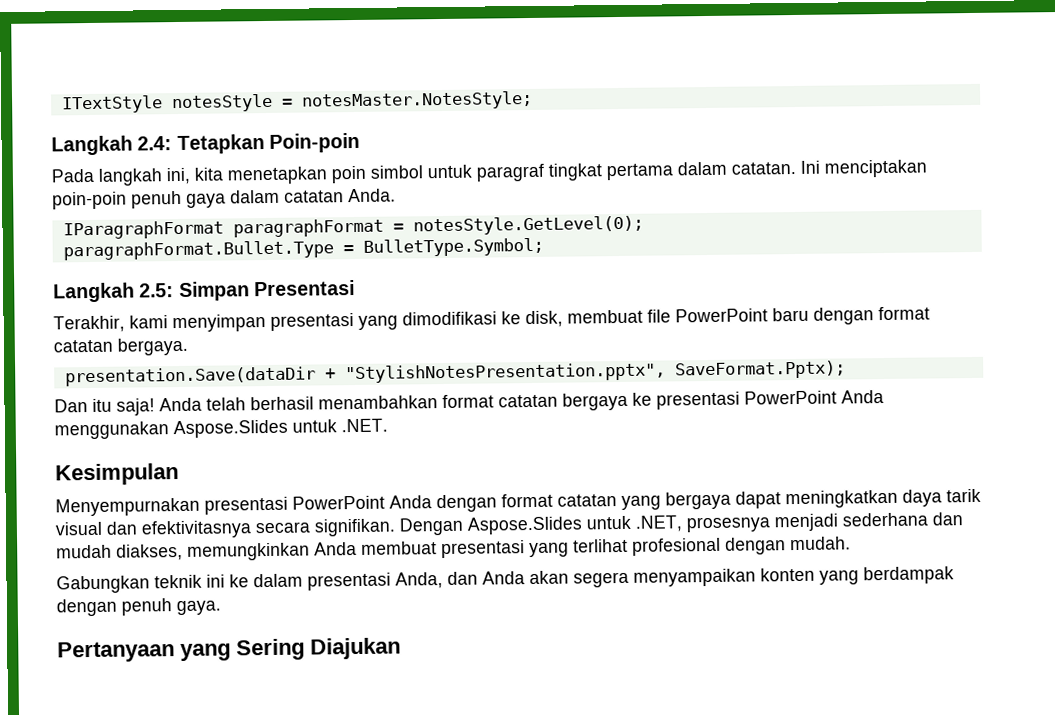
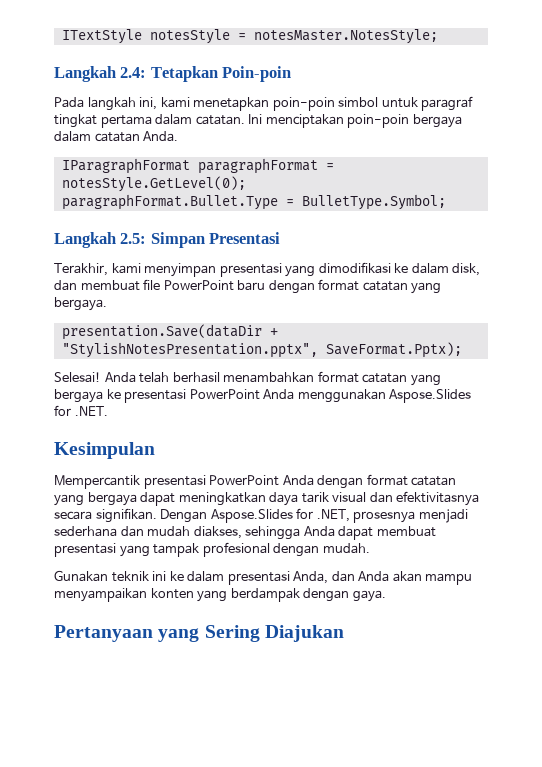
[194,165,367,185] kita menetapkan poin -> [160,97,335,111] kami menetapkan poin-poin
[131,190,226,209] penuh gaya -> [412,114,462,128] bergaya
[525,310,563,328] disk, -> [411,263,481,276] [54,280,77,291] dalam disk, dan
(113, 346) none -> [411,282,442,294] yang
[54,398,155,416] Dan itu saja! -> [54,372,101,383] Selesai!
(558, 401) none -> [410,374,441,386] yang
[292,419,337,433] untuk -> [54,405,71,416] for
[55,497,200,517] Menyempurnakan -> [54,475,140,489] Mempercantik
[586,515,631,530] untuk -> [296,508,314,519] for
[187,542,357,561] memungkinkan Anda -> [245,526,374,540] sehingga Anda dapat
[573,538,628,553] terlihat -> [153,543,200,557] tampak
[56,575,150,594] Gabungkan -> [54,570,108,582] Gunakan
[573,571,629,588] segera -> [425,573,473,585] mampu
[121,598,172,616] penuh -> (350, 595) none

